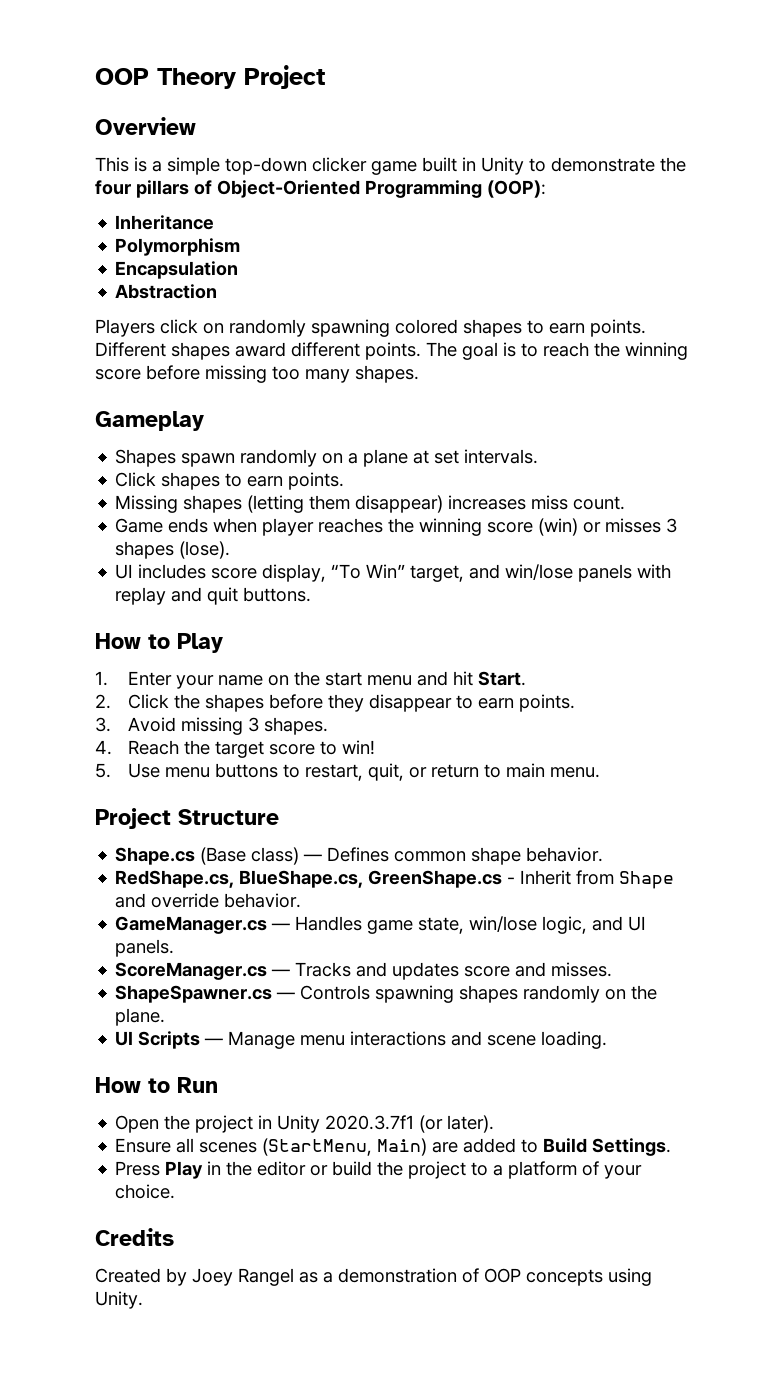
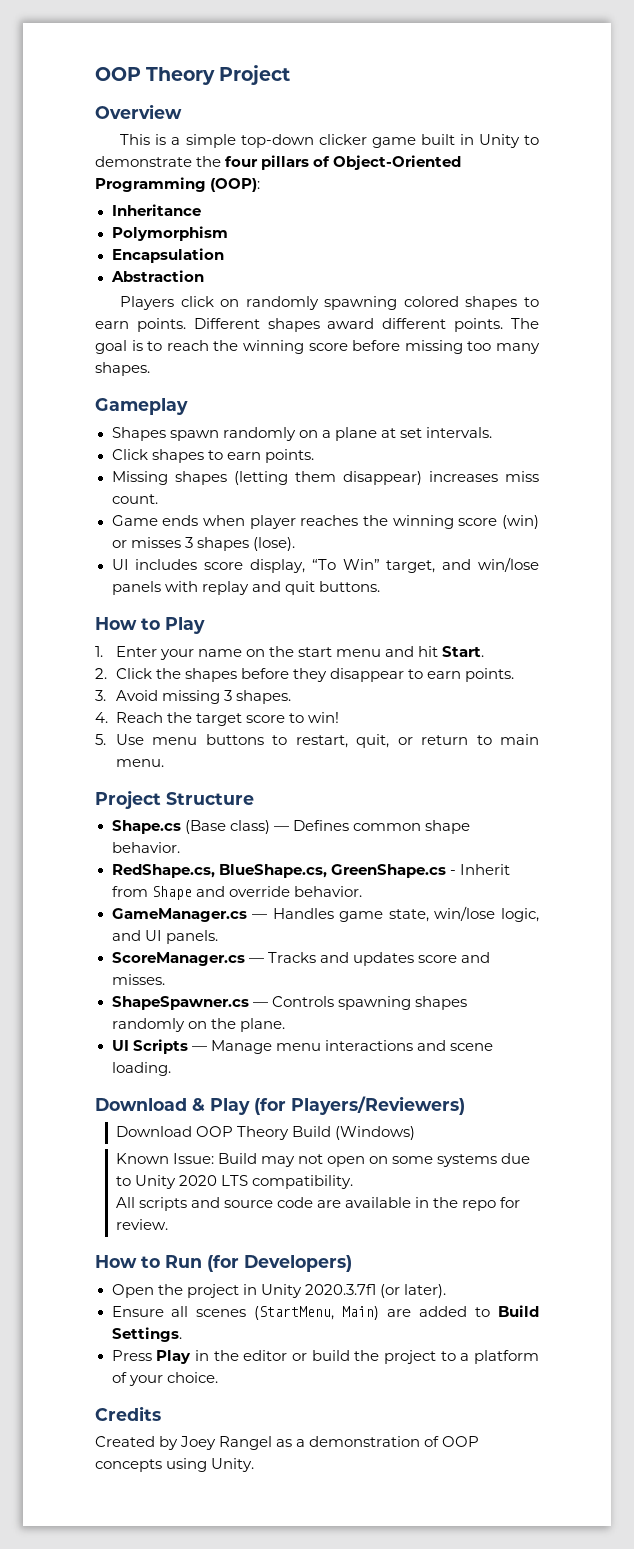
(608, 1040) none -> [95,1096,465,1115] [115,1126,415,1140] [115,1153,531,1167] [115,1175,353,1189] [115,1197,521,1211] [115,1219,168,1230] // Download & Play (for Players/Reviewers) // Download OOP Theory Build (Windows) // Known Issue: Build may not open on some systems due to Unity 2020 LTS compatibility. // All scripts and source code are available in the repo for review.
(218, 1085) none -> [207,1255,352,1272] (for Developers)

